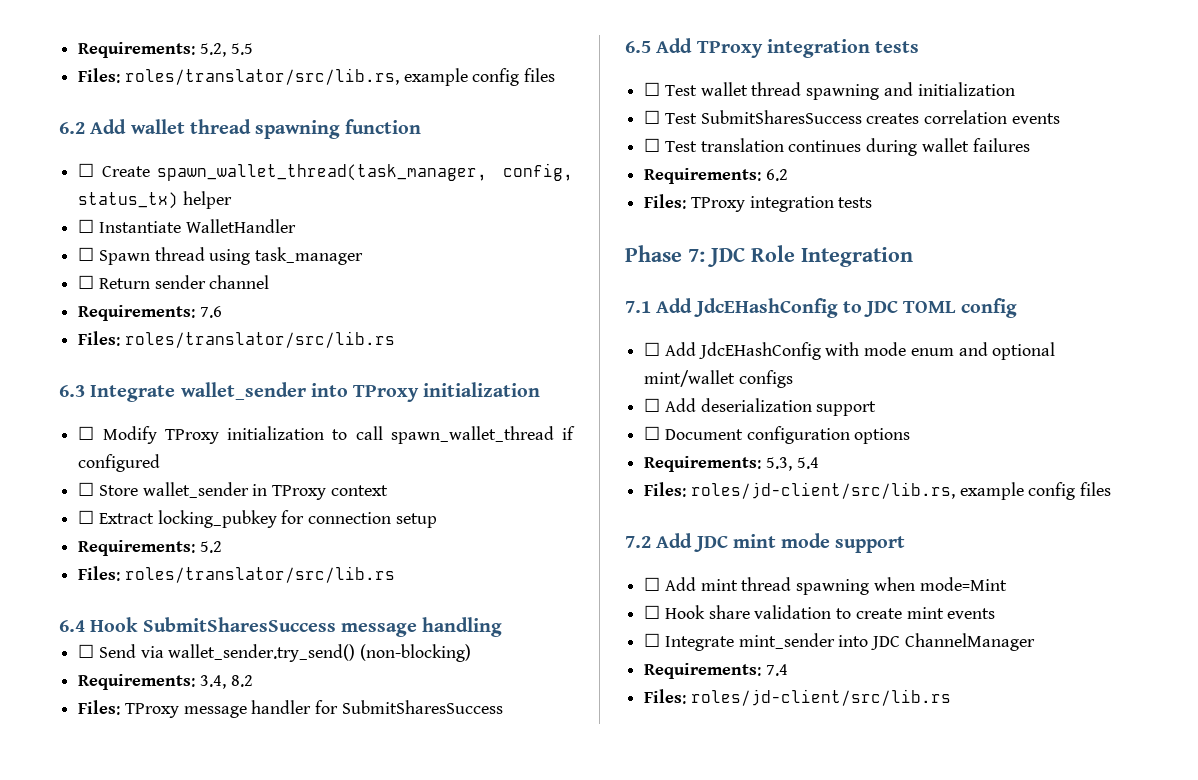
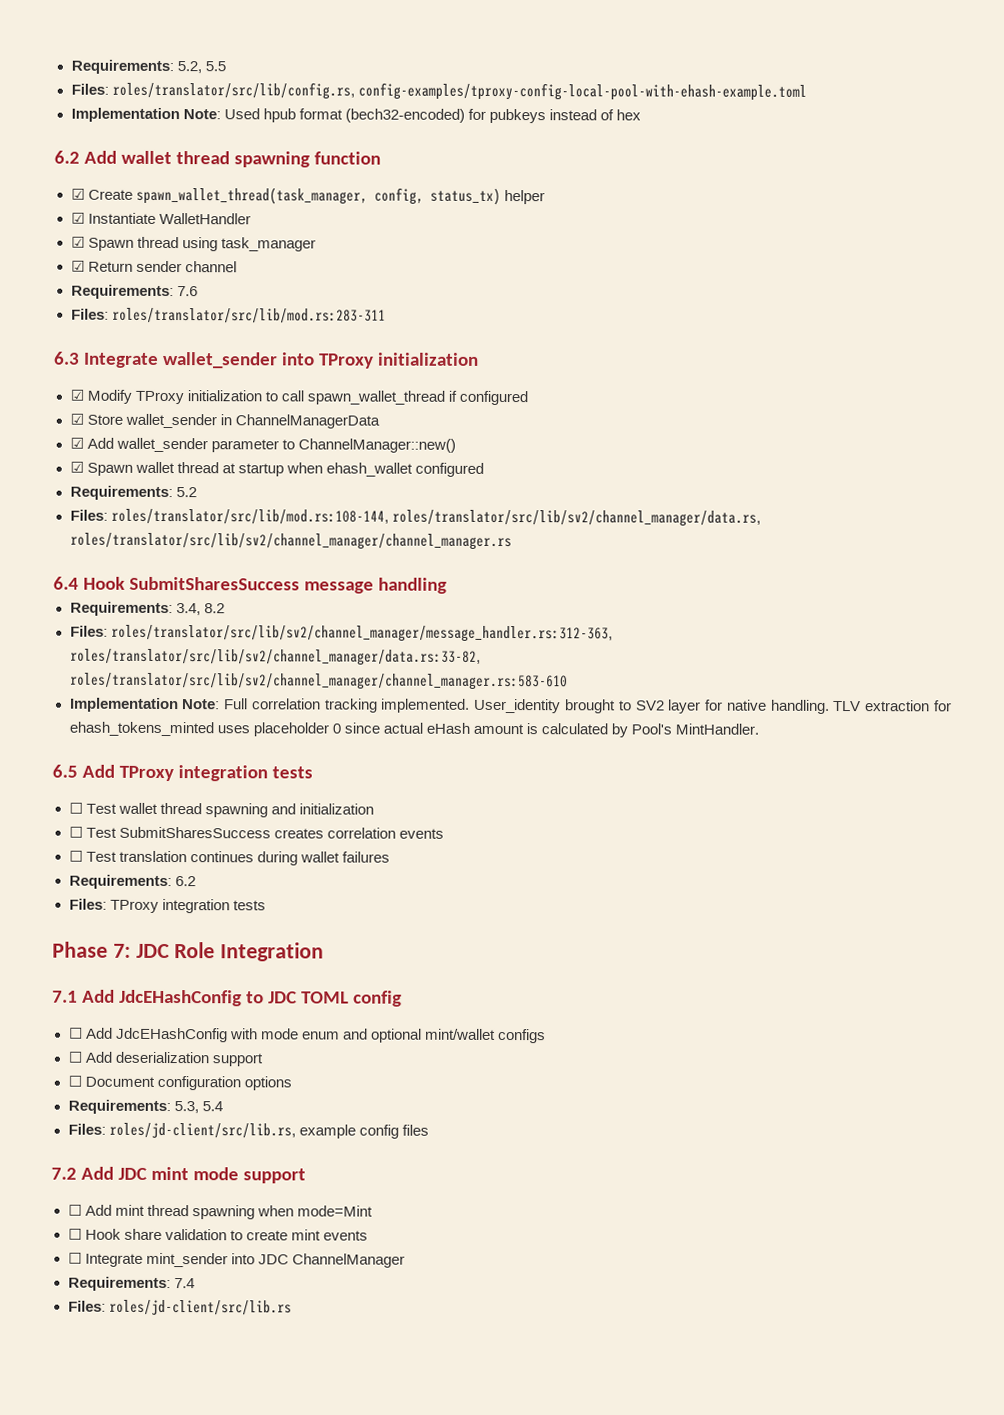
[124,68,556,86] roles/translator/src/lib.rs, example config files -> [111,81,807,101] [70,107,641,124] roles/translator/src/lib/config.rs, config-examples/tproxy-config-local-pool-with-ehash-example.toml // Implementation Note: Used hpub format (bech32-encoded) for pubkeys instead of hex
[78,163,95,177] ☐ -> [70,188,85,200] ☑
[78,219,95,233] ☐ -> [70,212,85,224] ☑
[78,247,95,261] ☐ -> [70,236,85,248] ☑
[78,275,95,289] ☐ -> [70,260,85,272] ☑
[124,331,395,348] roles/translator/src/lib.rs -> [111,307,386,324] roles/translator/src/lib/mod.rs:283-311
[78,426,95,440] ☐ -> [69,389,84,401] ☑
[78,482,95,496] ☐ -> [69,413,84,425] ☑
[272,485,388,500] [78,510,437,528] TProxy context // ☐ Extract locking_pubkey for connection setup -> [234,414,380,429] [69,437,456,453] [69,461,484,477] ChannelManagerData // ☑ Add wallet_sender parameter to ChannelManager::new() // ☑ Spawn wallet thread at startup when ehash_wallet configured
[124,566,395,583] roles/translator/src/lib.rs -> [110,508,761,527] [69,532,512,551] roles/translator/src/lib/mod.rs:108-144, roles/translator/src/lib/sv2/channel_manager/data.rs, roles/translator/src/lib/sv2/channel_manager/channel_manager.rs
[78,644,472,662] // ☐ Send via wallet_sender.try_send() (non-blocking) -> (447, 585) none
[124,700,503,718] TProxy message handler for SubmitSharesSuccess -> [110,624,613,643] [69,648,481,666] [69,672,568,691] [68,697,952,714] [68,721,760,738] roles/translator/src/lib/sv2/channel_manager/message_handler.rs:312-363, roles/translator/src/lib/sv2/channel_manager/data.rs:33-82, roles/translator/src/lib/sv2/channel_manager/channel_manager.rs:583-610 // Implementation Note: Full correlation tracking implemented. User_identity brought to SV2 layer for native handling. TLV extraction for ehash_tokens_minted uses placeholder 0 since actual eHash amount is calculated by Pool's MintHandler.

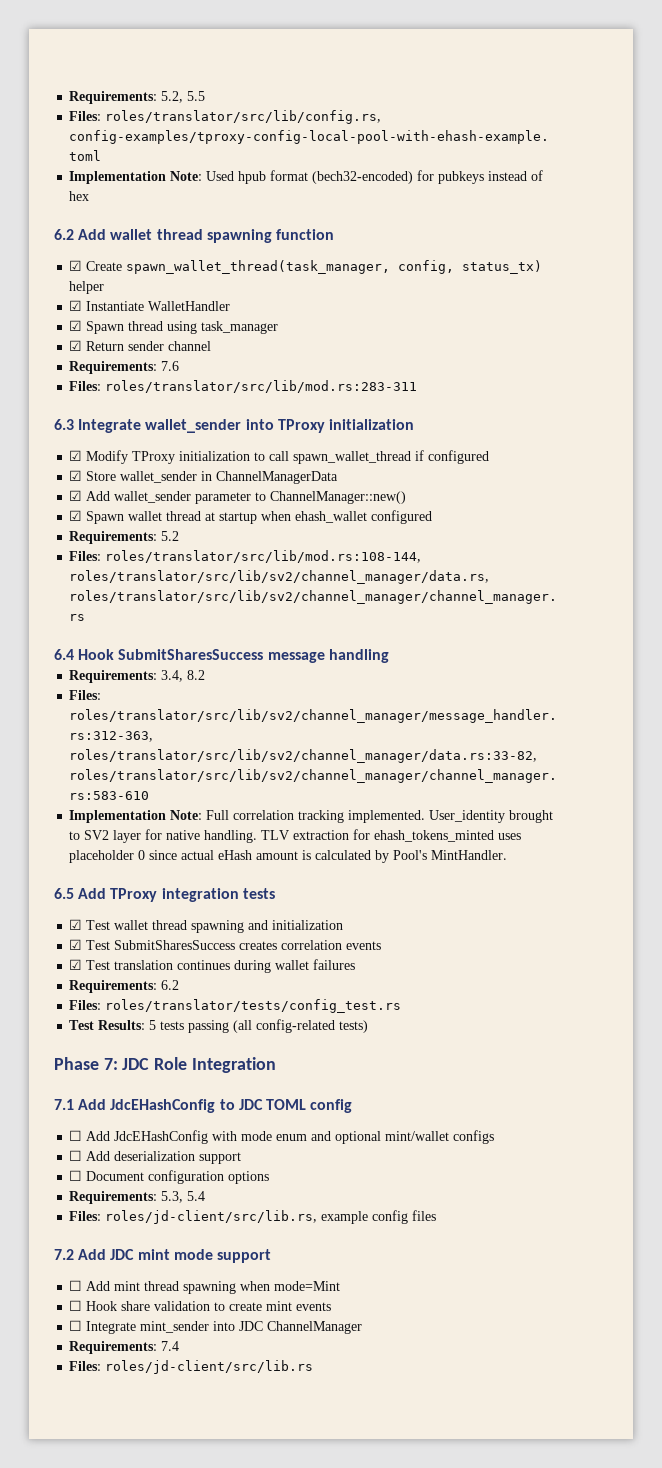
[68,802,83,814] ☐ -> [69,919,83,930] ☑
[68,826,83,838] ☐ -> [69,939,83,950] ☑
[68,850,83,862] ☐ -> [69,959,83,970] ☑
[109,898,266,914] TProxy integration tests -> [105,999,402,1013] [69,1019,369,1033] roles/translator/tests/config_test.rs // Test Results: 5 tests passing (all config-related tests)

